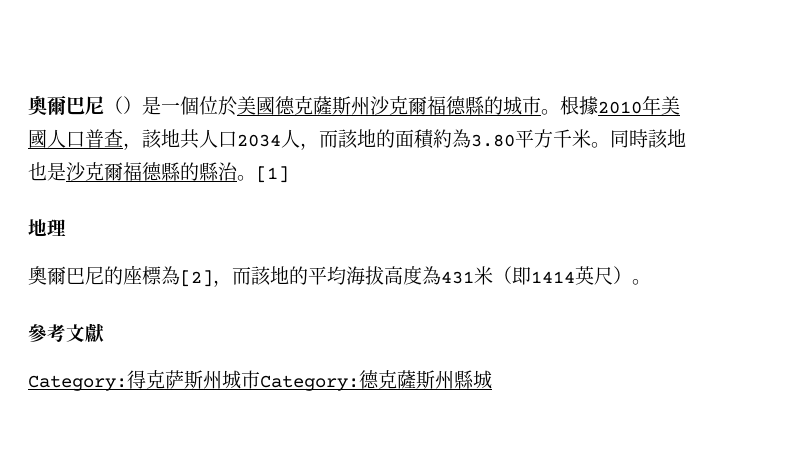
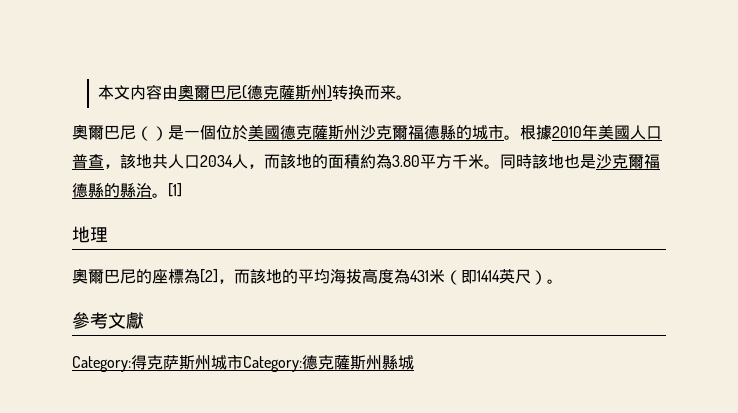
(28, 105) none -> [98,84,413,100] 本文内容由奧爾巴尼(德克薩斯州)转换而来。 //

